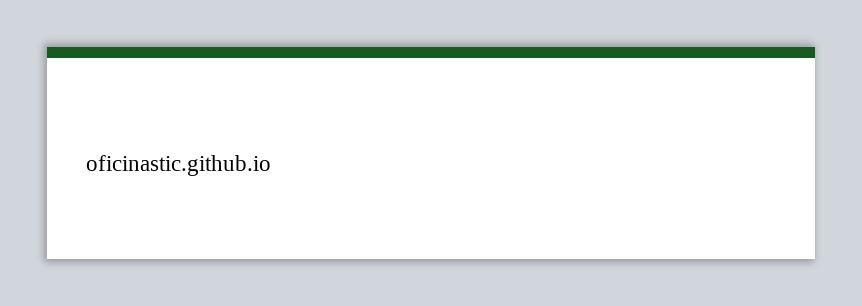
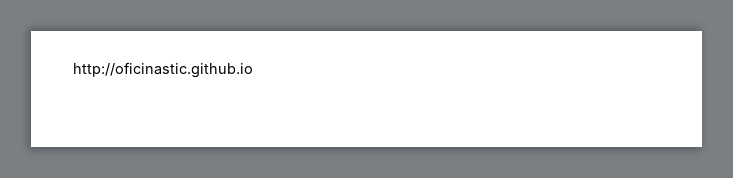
[86,155,271,176] oficinastic.github.io -> [73,62,253,78] http://oficinastic.github.io

